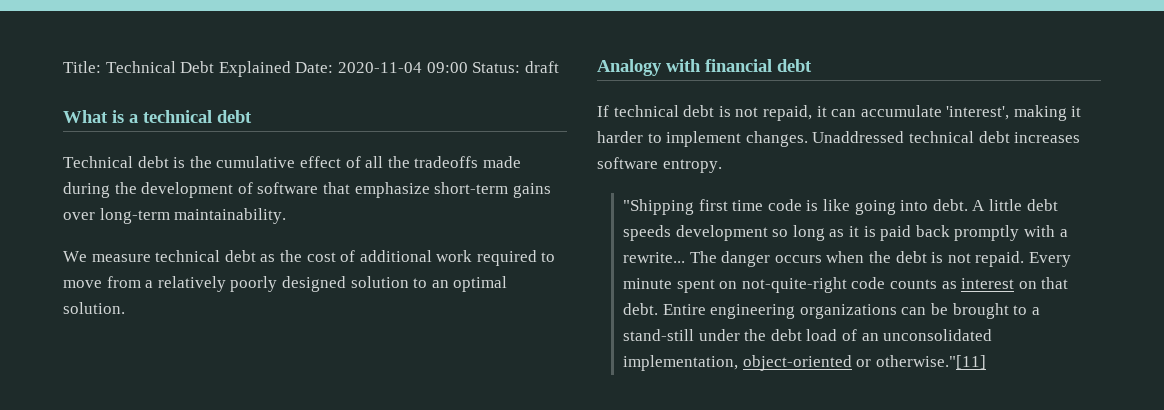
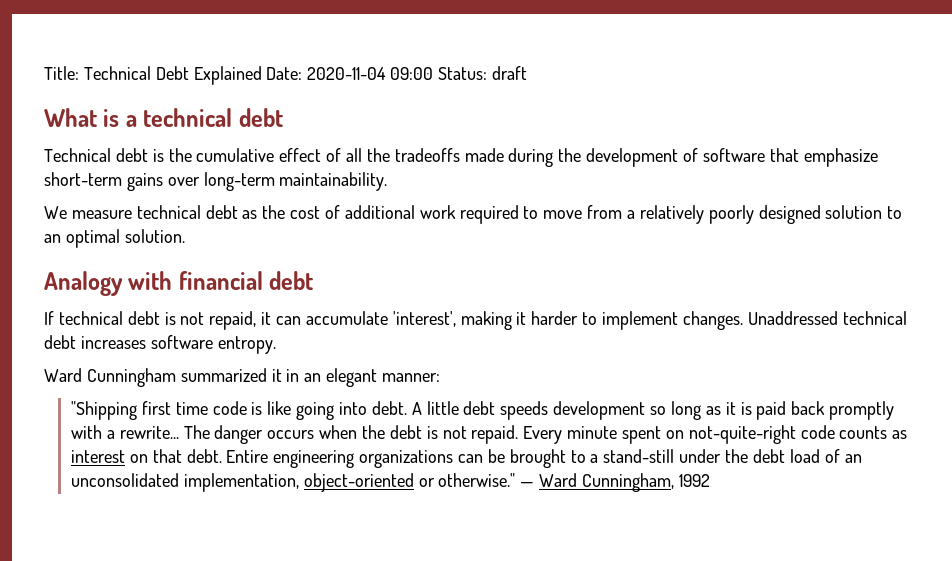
(722, 166) none -> [44,368,441,387] // Ward Cunningham summarized it in an elegant manner:
[875,355,986,369] otherwise."[11] -> [438,473,710,492] otherwise." — Ward Cunningham, 1992

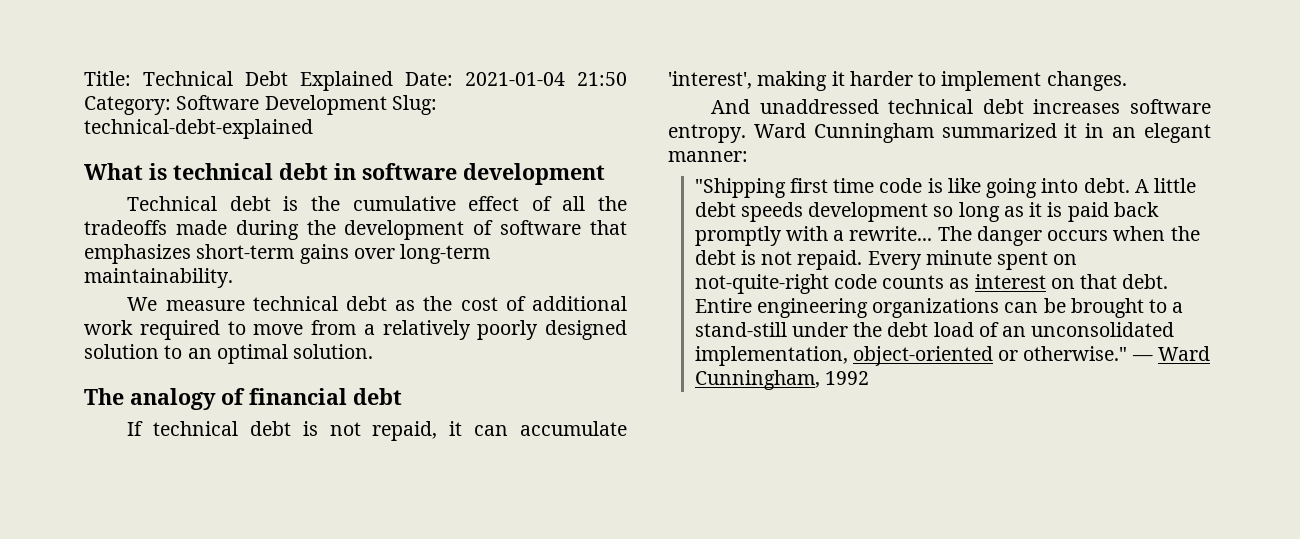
[307,66,527,80] 2020-11-04 09:00 Status: draft -> [465,72,627,86] [84,95,437,115] [84,119,313,139] 2021-01-04 21:50 Category: Software Development Slug: technical-debt-explained
[125,108,283,127] a technical debt -> [173,163,605,185] technical debt in software development
[803,148,878,167] emphasize -> [84,244,191,264] emphasizes
[44,271,173,296] Analogy with -> [84,388,245,410] The analogy of
[747,311,838,325] Unaddressed -> [711,99,879,114] // And unaddressed
(276, 345) // -> (746, 133) none

